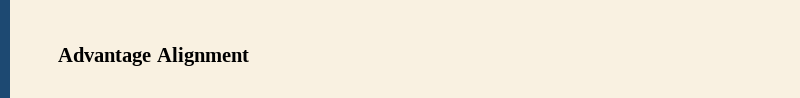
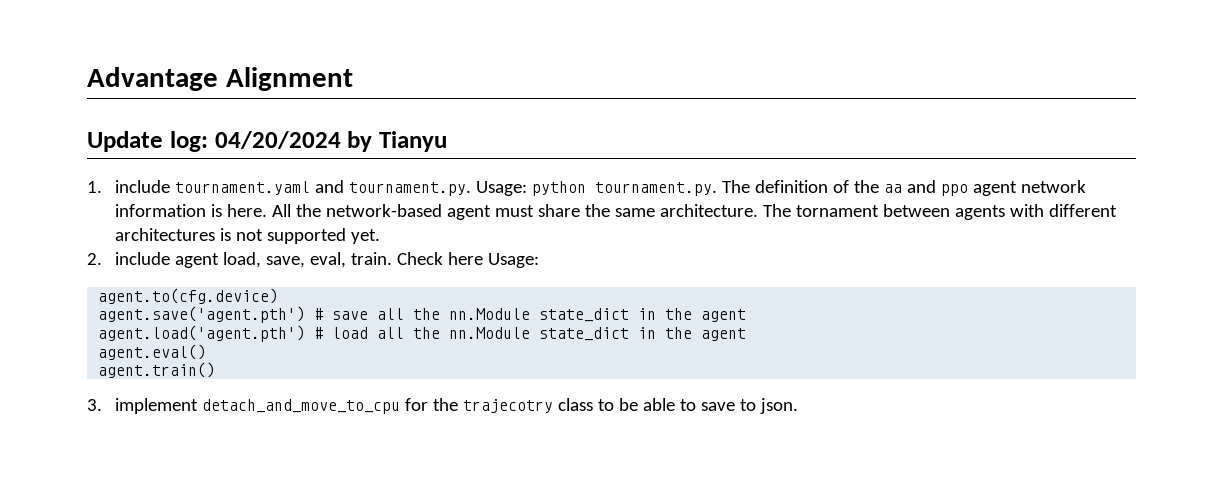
(249, 56) none -> [87,131,447,152] [87,180,1087,196] [115,204,1117,220] [115,228,381,244] [87,252,540,268] [98,288,279,304] [98,306,747,323] [98,325,747,342] [98,344,207,360] [98,362,216,378] [87,398,799,414] // Update log: 04/20/2024 by Tianyu // 1. include tournament.yaml and tournament.py. Usage: python tournament.py. The definition of the aa and ppo agent network information is here. All the network-based agent must share the same architecture. The tornament between agents with different architectures is not supported yet. // 2. include agent load, save, eval, train. Check here Usage: // agent.to(cfg.device) // agent.save('agent.pth') # save all the nn.Module state_dict in the agent // agent.load('agent.pth') # load all the nn.Module state_dict in the agent // agent.eval() // agent.train() // 3. implement detach_and_move_to_cpu for the trajecotry class to be able to save to json.

